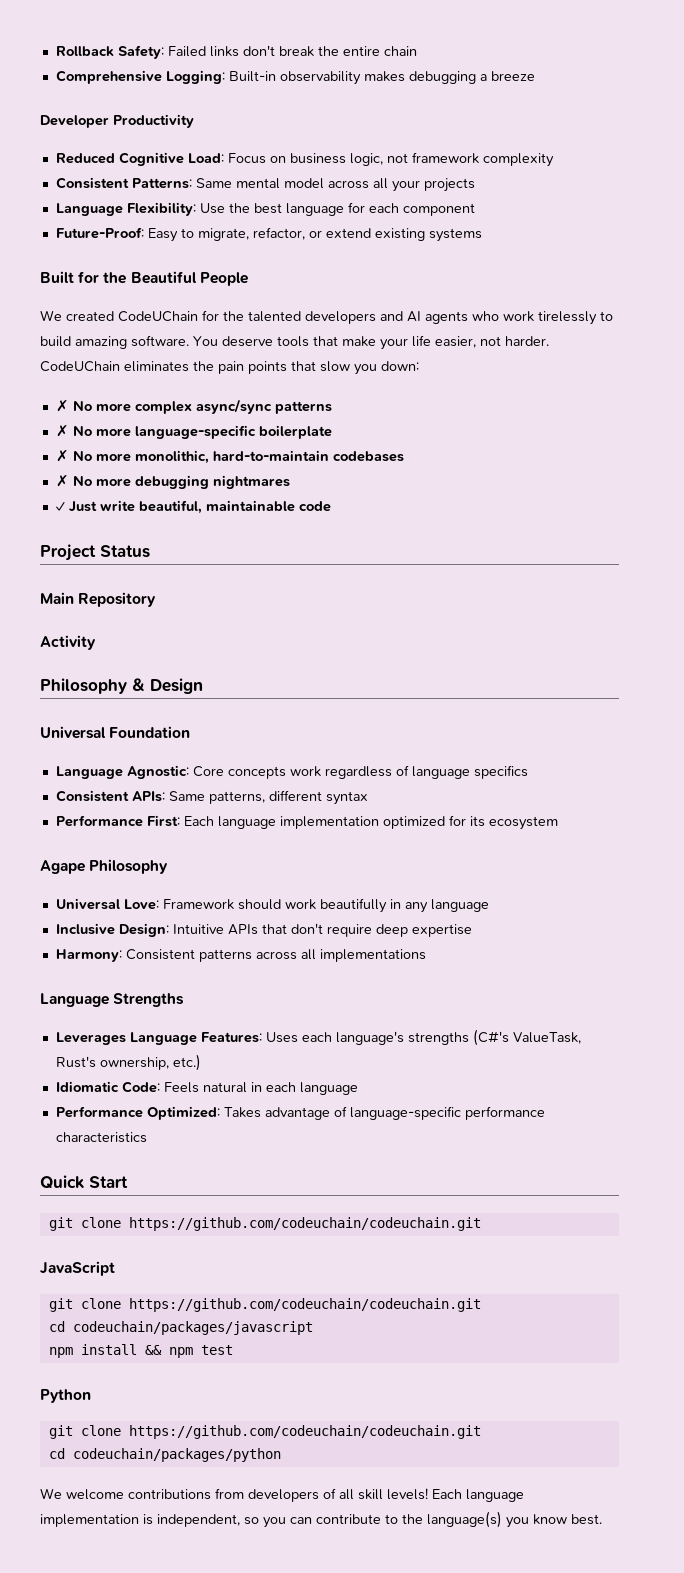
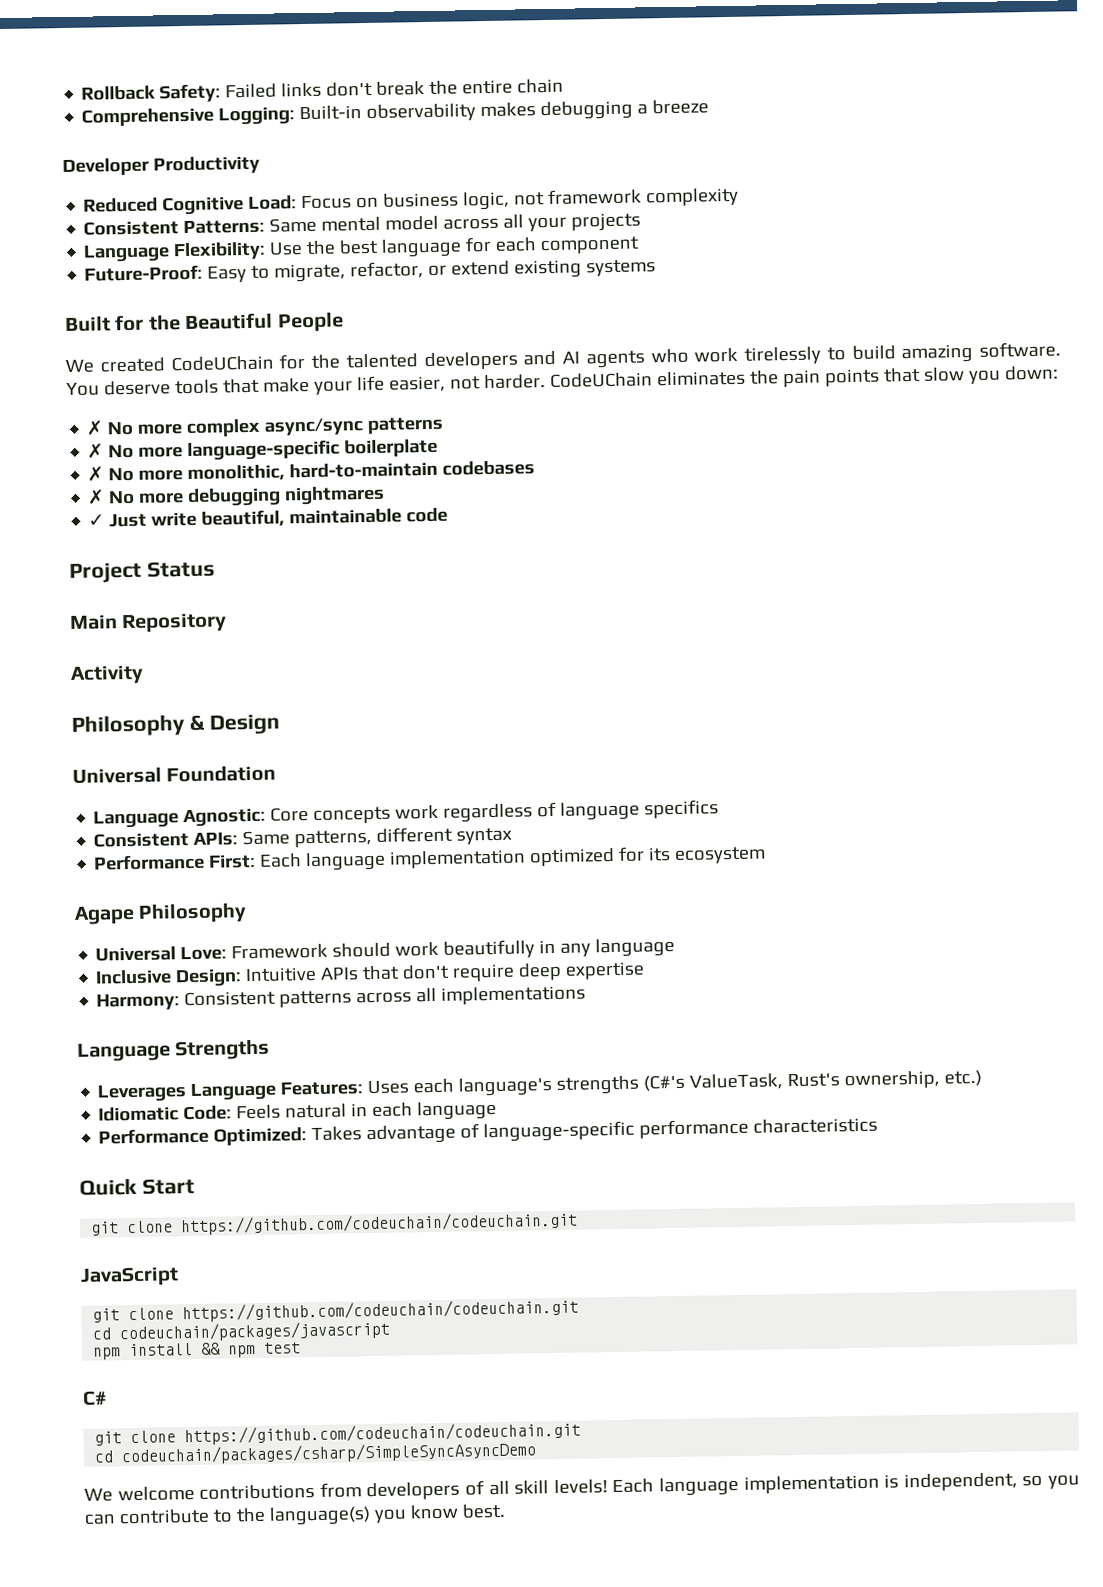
[40,1389,91,1403] [48,1425,481,1439] [48,1448,281,1462] Python // git clone https://github.com/codeuchain/codeuchain.git // cd codeuchain/packages/python -> [82,1390,108,1406] [94,1421,582,1446] [94,1441,538,1466] C# // git clone https://github.com/codeuchain/codeuchain.git // cd codeuchain/packages/csharp/SimpleSyncAsyncDemo

